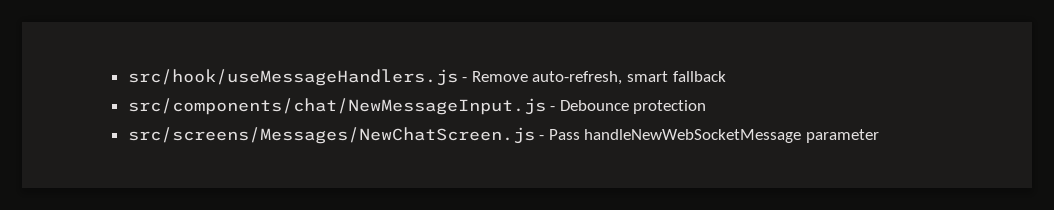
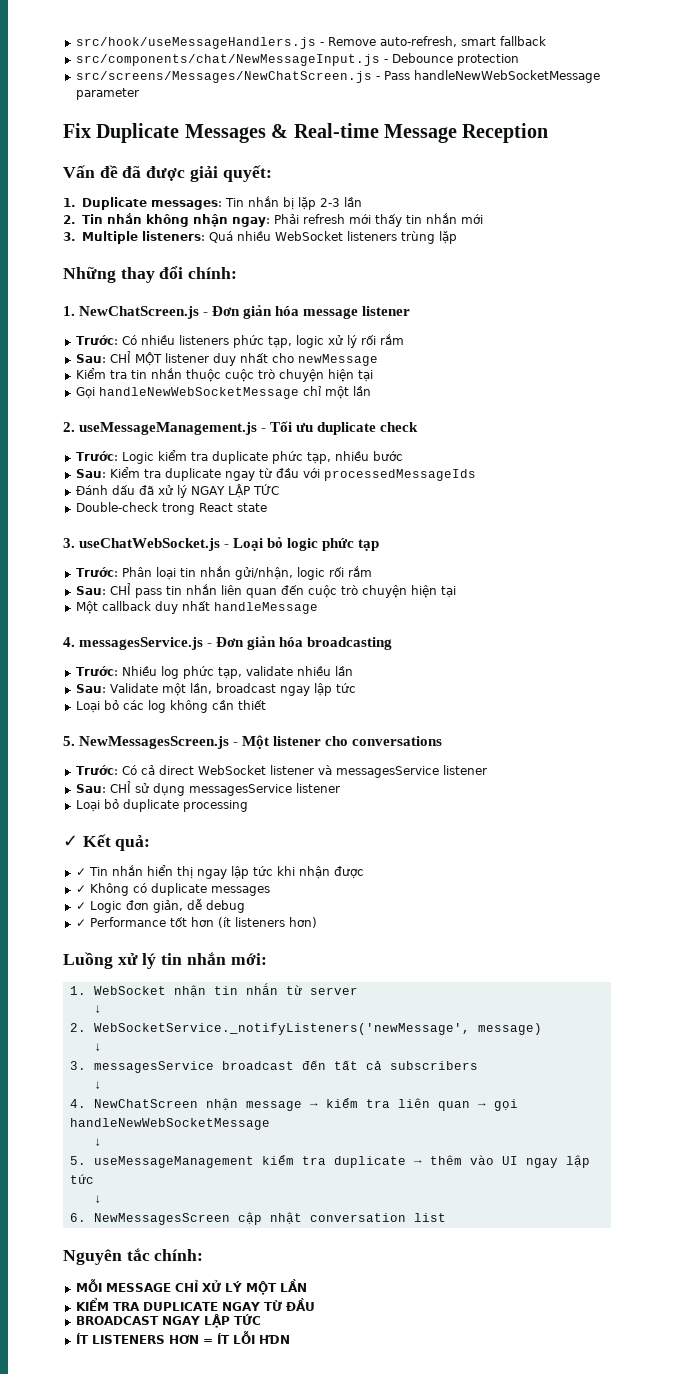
(880, 136) none -> [63,123,549,143] [63,165,272,182] [63,196,363,210] [63,213,484,227] [63,231,458,244] [63,266,238,283] [63,305,411,319] [75,334,404,348] [75,351,378,366] [75,368,373,382] [75,386,371,399] [63,421,419,435] [75,450,403,464] [75,467,476,481] [75,484,279,498] [75,502,267,515] [63,537,380,551] [75,566,372,580] [75,583,456,598] [75,601,318,614] [63,636,393,650] [75,666,353,679] [75,683,356,696] [75,700,266,713] [63,735,443,749] [75,765,487,778] [75,781,340,796] [75,799,248,812] [63,834,151,851] [75,865,364,879] [75,883,270,896] [75,899,245,913] [75,917,317,928] [63,952,267,969] [69,983,358,997] [93,1005,102,1013] [69,1023,542,1035] [93,1043,102,1051] [69,1060,478,1073] [93,1081,102,1089] [69,1098,518,1111] [69,1118,270,1130] [93,1138,102,1146] [69,1155,590,1168] [69,1174,94,1184] [93,1195,102,1203] [69,1212,446,1225] [63,1248,204,1265] [75,1279,307,1295] [75,1297,315,1311] [75,1314,261,1328] [75,1331,290,1344] // Fix Duplicate Messages & Real-time Message Reception // Vấn đề đã được giải quyết: // 1. Duplicate messages: Tin nhắn bị lặp 2-3 lần // 2. Tin nhắn không nhận ngay: Phải refresh mới thấy tin nhắn mới // 3. Multiple listeners: Quá nhiều WebSocket listeners trùng lặp // Những thay đổi chính: // 1. NewChatScreen.js - Đơn giản hóa message listener // Trước: Có nhiều listeners phức tạp, logic xử lý rối rắm // Sau: CHỈ MỘT listener duy nhất cho newMessage // Kiểm tra tin nhắn thuộc cuộc trò chuyện hiện tại // Gọi handleNewWebSocketMessage chỉ một lần // 2. useMessageManagement.js - Tối ưu duplicate check // Trước: Logic kiểm tra duplicate phức tạp, nhiều bước // Sau: Kiểm tra duplicate ngay từ đầu với processedMessageIds // Đánh dấu đã xử lý NGAY LẬP TỨC // Double-check trong React state // 3. useChatWebSocket.js - Loại bỏ logic phức tạp // Trước: Phân loại tin nhắn gửi/nhận, logic rối rắm // Sau: CHỈ pass tin nhắn liên quan đến cuộc trò chuyện hiện tại // Một callback duy nhất handleMessage // 4. messagesService.js - Đơn giản hóa broadcasting // Trước: Nhiều log phức tạp, validate nhiều lần // Sau: Validate một lần, broadcast ngay lập tức // Loại bỏ các log không cần thiết // 5. NewMessagesScreen.js - Một listener cho conversations // Trước: Có cả direct WebSocket listener và messagesService listener // Sau: CHỈ sử dụng messagesService listener // Loại bỏ duplicate processing // ✓ Kết quả: // ✓ Tin nhắn hiển thị ngay lập tức khi nhận được // ✓ Không có duplicate messages // ✓ Logic đơn giản, dễ debug // ✓ Performance tốt hơn (ít listeners hơn) // Luồng xử lý tin nhắn mới: // 1. WebSocket nhận tin nhắn từ server // ↓ // 2. WebSocketService._notifyListeners('newMessage', message) // ↓ // 3. messagesService broadcast đến tất cả subscribers // ↓ // 4. NewChatScreen nhận message → kiểm tra liên quan → gọi handleNewWebSocketMessage // ↓ // 5. useMessageManagement kiểm tra duplicate → thêm vào UI ngay lập tức // ↓ // 6. NewMessagesScreen cập nhật conversation list // Nguyên tắc chính: // MỖI MESSAGE CHỈ XỬ LÝ MỘT LẦN // KIỂM TRA DUPLICATE NGAY TỪ ĐẦU // BROADCAST NGAY LẬP TỨC // ÍT LISTENERS HƠN = ÍT LỖI HƊN

